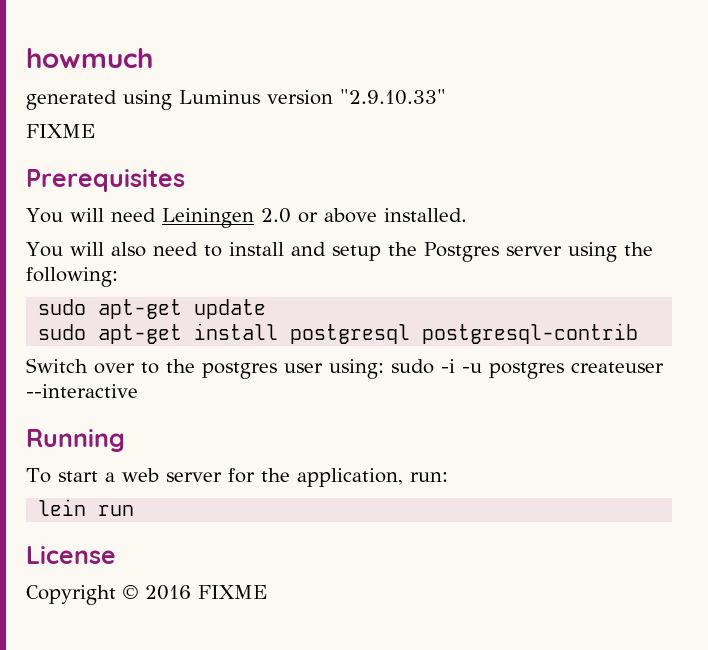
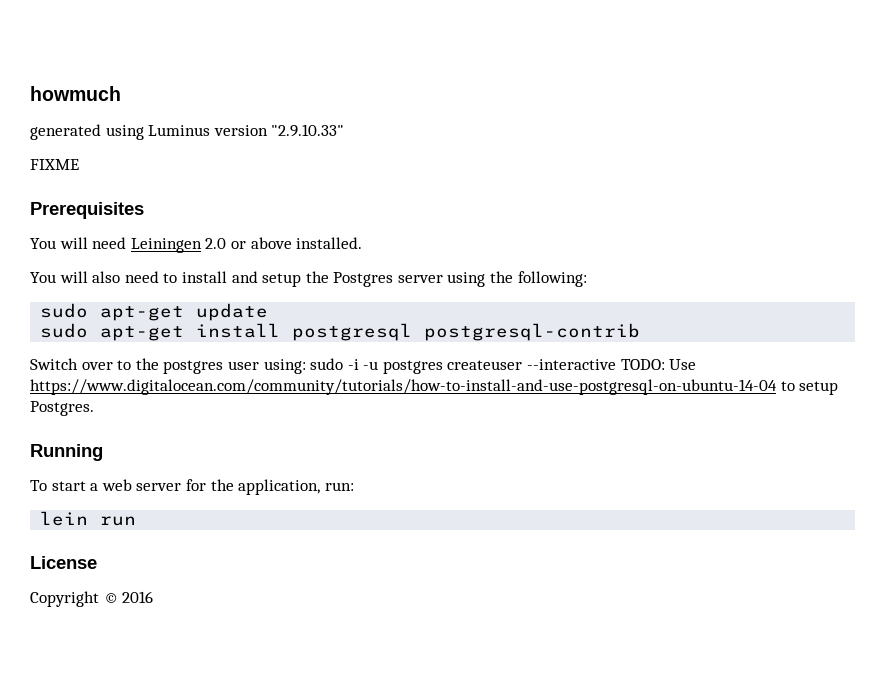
(138, 391) none -> [620,359,697,370] [30,379,839,395] [30,401,94,416] TODO: Use https://www.digitalocean.com/community/tutorials/how-to-install-and-use-postgresql-on-ubuntu-14-04 to setup Postgres.
[198,585,267,599] FIXME -> (154, 597) none

